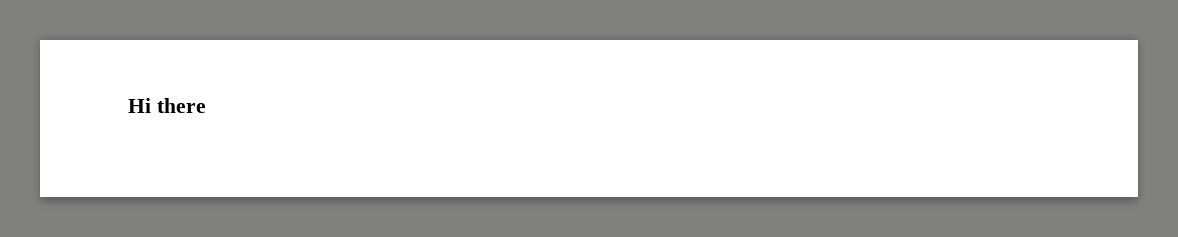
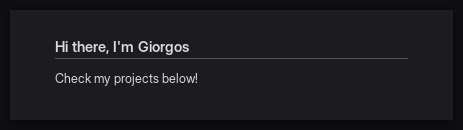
[156,98,206,113] there -> [71,41,189,55] [55,73,199,86] there, I'm Giorgos // Check my projects below!

